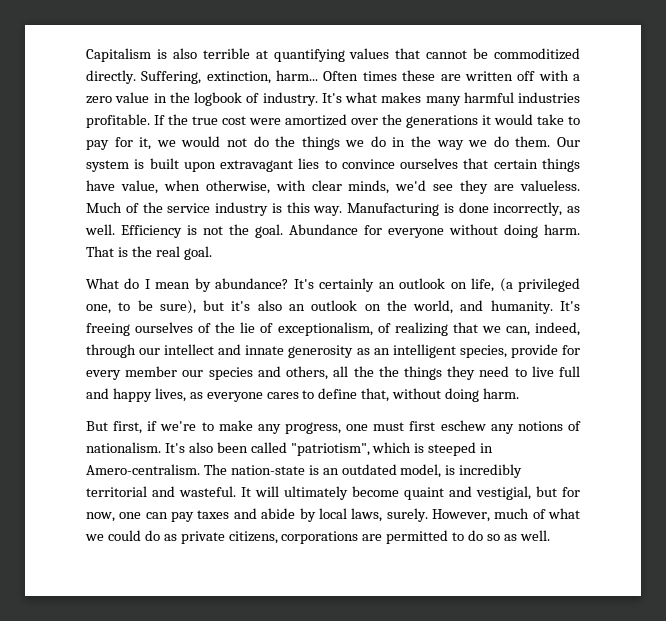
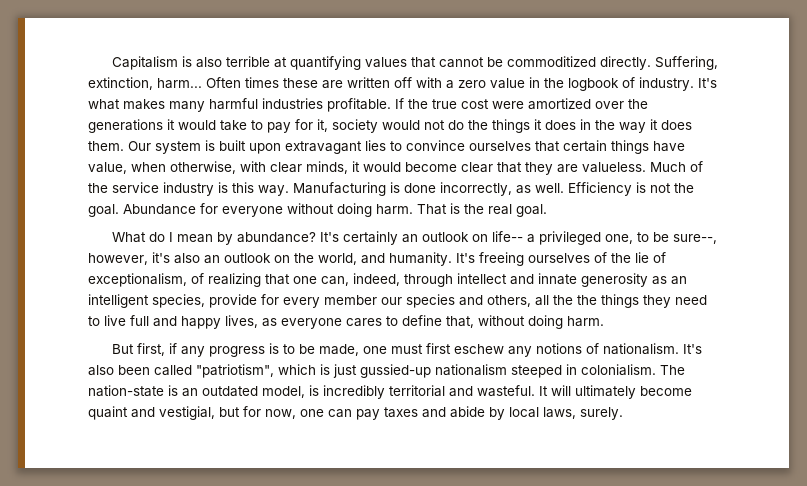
[156,140,176,147] we -> [332,119,378,133] society
[345,136,386,147] we do -> [534,119,576,130] it does
[468,136,509,147] we do -> [650,119,692,130] it does
[395,180,454,191] we'd see -> [352,161,522,173] it would become clear that
[471,278,513,292] life, (a -> [492,231,536,243] life-- a
[159,300,225,314] sure), but -> [673,234,718,244] [88,253,148,265] sure--, however,
[481,326,501,333] we -> [293,276,317,284] one
[139,348,161,355] our -> (453, 280) none
[160,420,341,434] we're to make any progress, -> [181,343,360,357] any progress is to be made,
(425, 448) none -> [333,364,507,378] just gussied-up nationalism
[86,464,200,475] Amero-centralism. -> [581,364,656,376] colonialism.
[431,508,580,522] [85,530,550,544] However, much of what we could do as private citizens, corporations are permitted to do so as well. -> (623, 413) none

